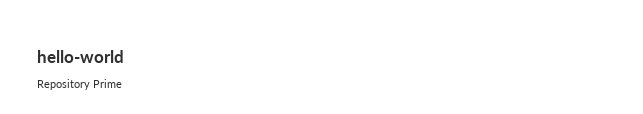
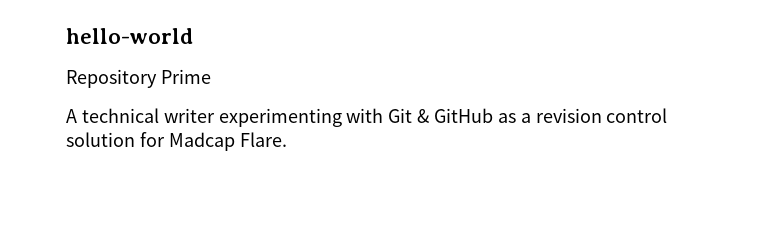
(122, 83) none -> [66,108,668,127] [66,132,287,151] // A technical writer experimenting with Git & GitHub as a revision control solution for Madcap Flare.

